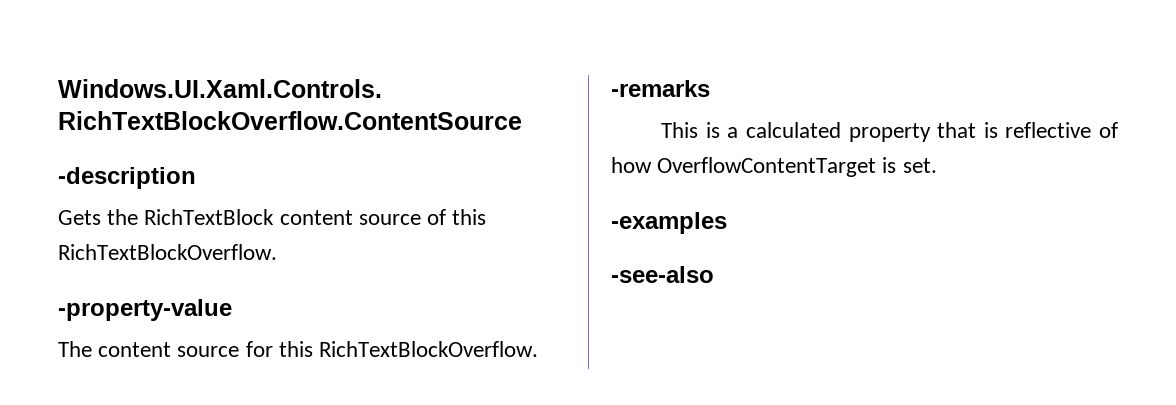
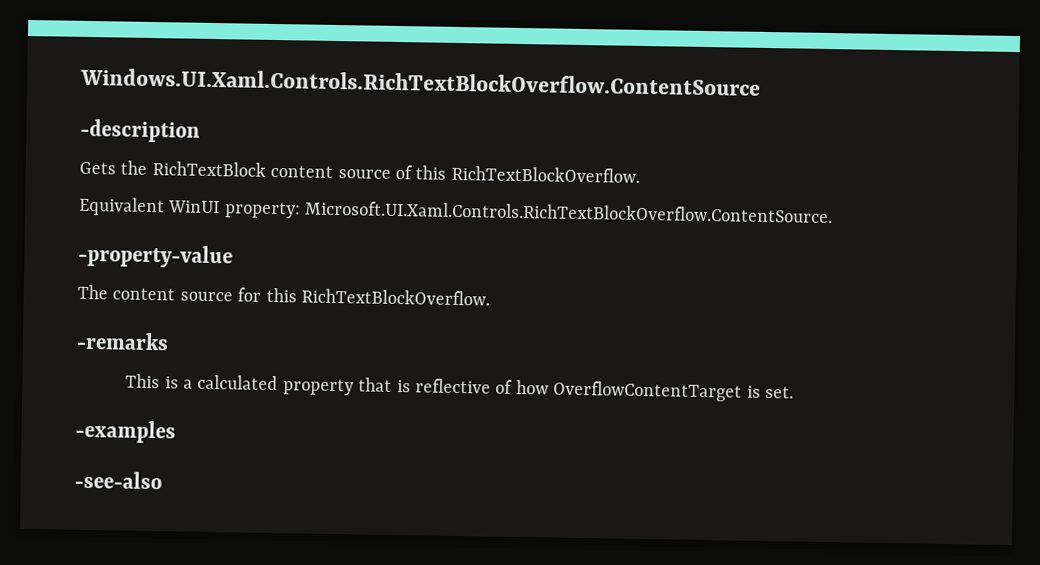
(277, 252) none -> [79,196,834,224] // Equivalent WinUI property: Microsoft.UI.Xaml.Controls.RichTextBlockOverflow.ContentSource.

